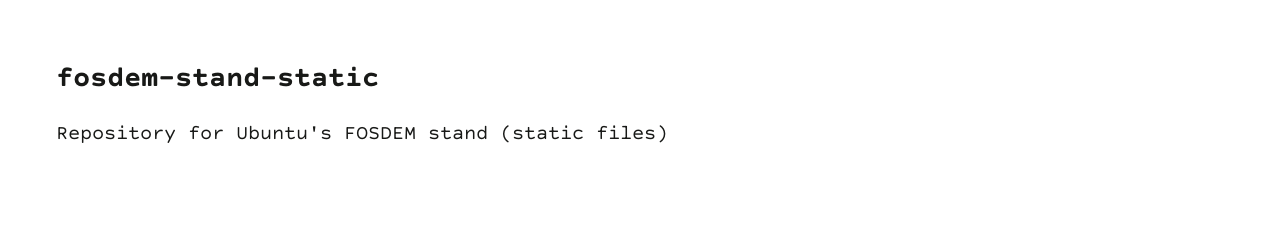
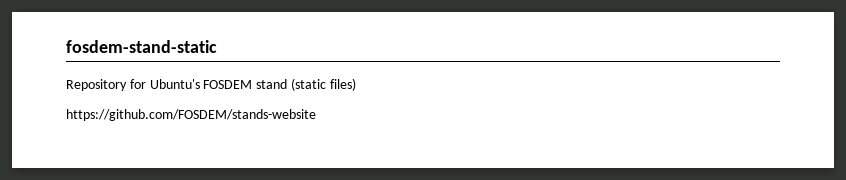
(668, 134) none -> [66,109,316,121] // https://github.com/FOSDEM/stands-website

